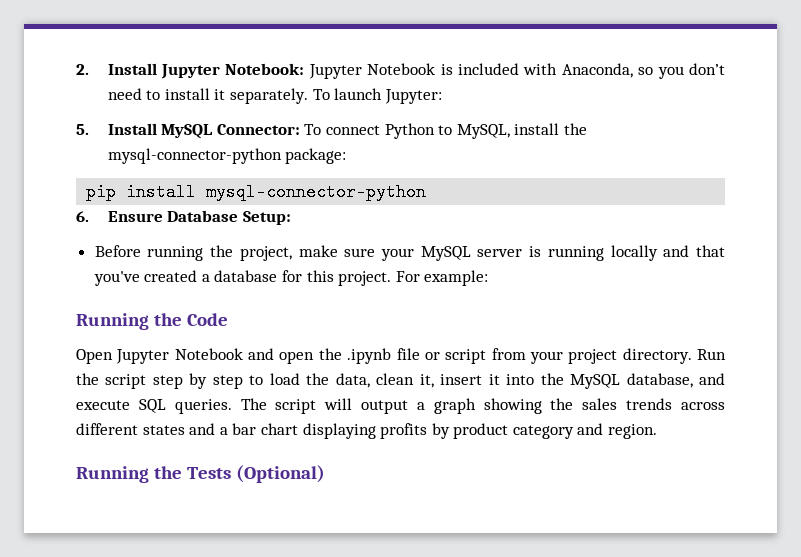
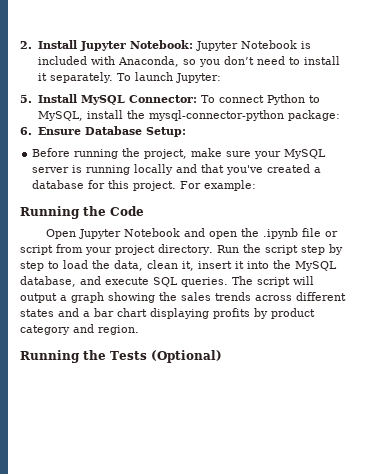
[86,183,427,201] // pip install mysql-connector-python -> (340, 115) none

